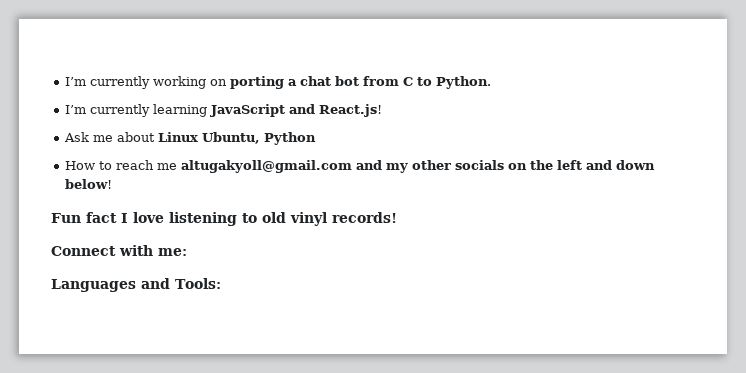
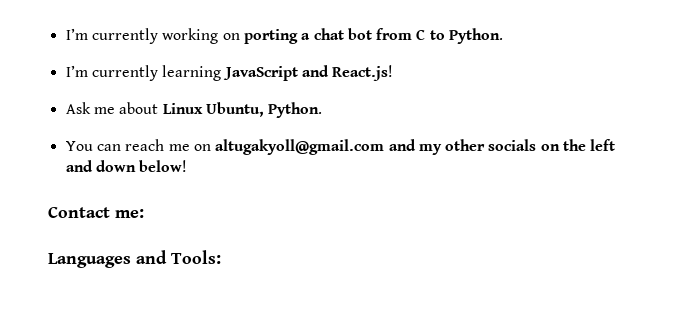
[263,132,316,145] [64,161,112,170] Python // How to -> [268,102,323,118] [65,141,121,151] Python. // You can
(177, 166) none -> [193,144,211,151] on
[51,212,397,226] [51,245,153,256] Fun fact I love listening to old vinyl records! // Connect with -> [48,207,110,218] Contact

